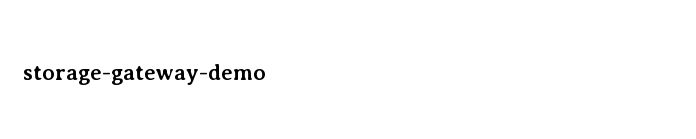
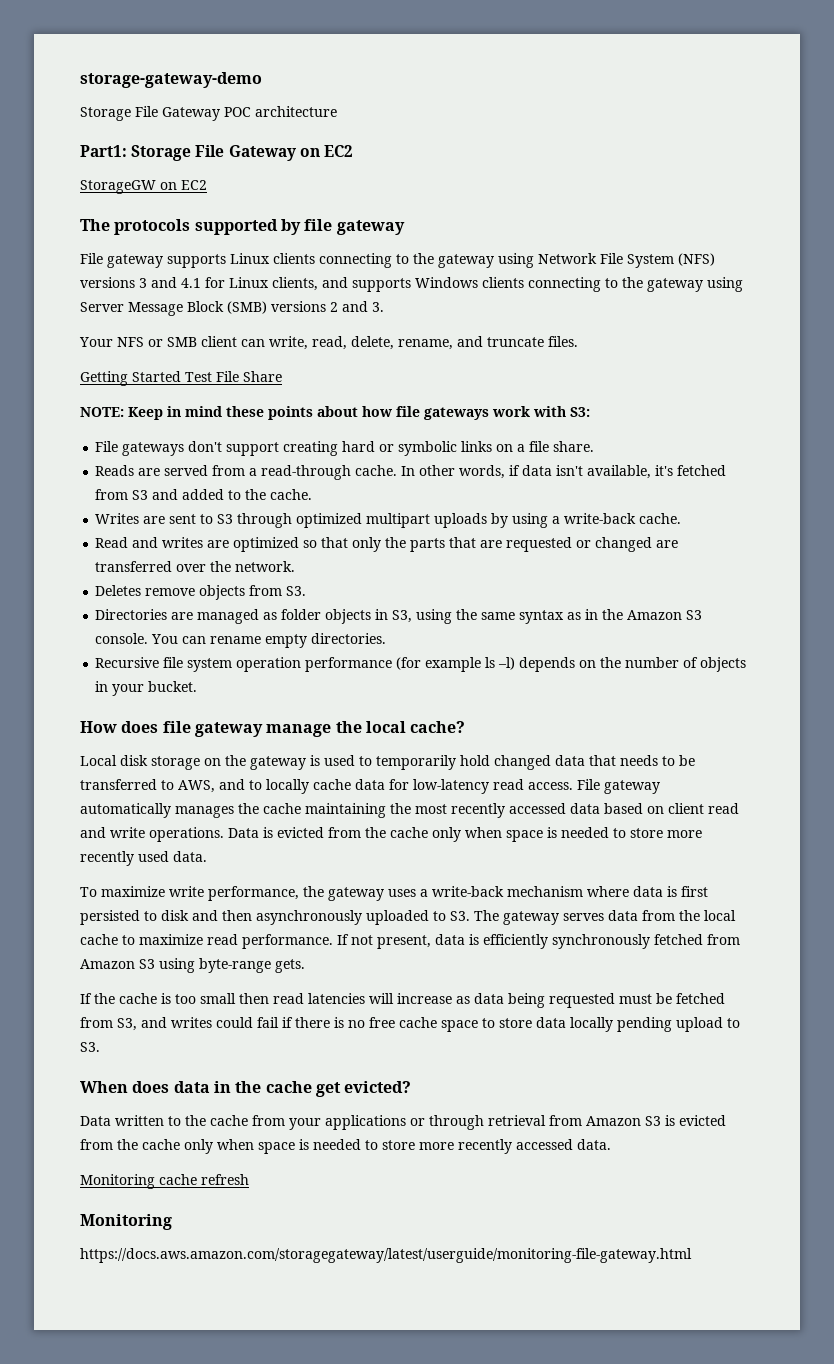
(266, 74) none -> [80,106,337,121] [80,145,353,161] [80,180,207,194] [80,219,405,235] [80,253,715,268] [80,277,743,292] [80,301,384,316] [79,336,578,350] [80,371,282,386] [80,406,590,420] [95,441,595,456] [95,465,727,480] [95,489,313,500] [95,513,682,528] [95,537,679,552] [95,561,296,572] [95,585,307,600] [95,609,703,624] [95,633,387,648] [95,657,747,672] [95,681,198,696] [80,721,466,737] [80,755,695,770] [80,779,660,794] [80,803,739,818] [80,827,702,842] [80,851,207,866] [80,886,708,901] [80,910,736,925] [80,934,740,949] [80,958,305,973] [80,993,725,1008] [80,1017,740,1032] [80,1042,100,1052] [80,1081,412,1097] [80,1115,726,1130] [80,1139,611,1154] [80,1174,249,1189] [80,1214,172,1230] [80,1248,692,1263] // Storage File Gateway POC architecture // Part1: Storage File Gateway on EC2 // StorageGW on EC2 // The protocols supported by file gateway // File gateway supports Linux clients connecting to the gateway using Network File System (NFS) versions 3 and 4.1 for Linux clients, and supports Windows clients connecting to the gateway using Server Message Block (SMB) versions 2 and 3. // Your NFS or SMB client can write, read, delete, rename, and truncate files. // Getting Started Test File Share // NOTE: Keep in mind these points about how file gateways work with S3: // File gateways don't support creating hard or symbolic links on a file share. // Reads are served from a read-through cache. In other words, if data isn't available, it's fetched from S3 and added to the cache. // Writes are sent to S3 through optimized multipart uploads by using a write-back cache. // Read and writes are optimized so that only the parts that are requested or changed are transferred over the network. // Deletes remove objects from S3. // Directories are managed as folder objects in S3, using the same syntax as in the Amazon S3 console. You can rename empty directories. // Recursive file system operation performance (for example ls –l) depends on the number of objects in your bucket. // How does file gateway manage the local cache? // Local disk storage on the gateway is used to temporarily hold changed data that needs to be transferred to AWS, and to locally cache data for low-latency read access. File gateway automatically manages the cache maintaining the most recently accessed data based on client read and write operations. Data is evicted from the cache only when space is needed to store more recently used data. // To maximize write performance, the gateway uses a write-back mechanism where data is first persisted to disk and then asynchronously uploaded to S3. The gateway serves data from the local cache to maximize read performance. If not present, data is efficiently synchronously fetched from Amazon S3 using byte-range gets. // If the cache is too small then read latencies will increase as data being requested must be fetched from S3, and writes could fail if there is no free cache space to store data locally pending upload to S3. // When does data in the cache get evicted? // Data written to the cache from your applications or through retrieval from Amazon S3 is evicted from the cache only when space is needed to store more recently accessed data. // Monitoring cache refresh // Monitoring // https://docs.aws.amazon.com/storagegateway/latest/userguide/monitoring-file-gateway.html

